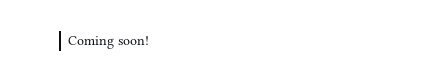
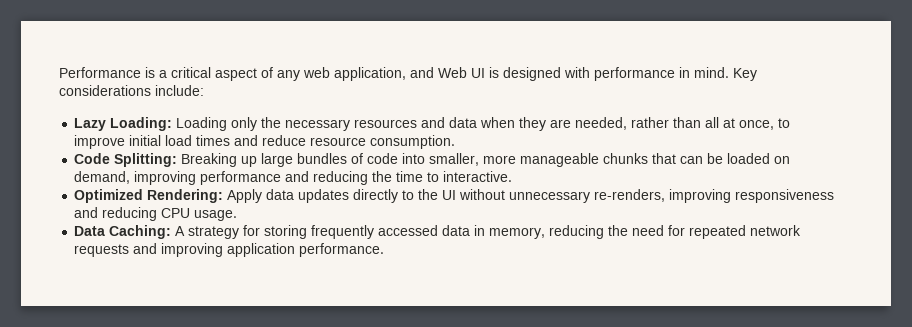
[68,36,150,49] Coming soon! -> [59,67,757,81] [59,85,204,96] [74,117,791,131] [74,135,456,149] [74,153,791,167] [74,171,513,185] [74,189,835,203] [74,207,238,221] [74,225,802,239] [74,243,385,257] Performance is a critical aspect of any web application, and Web UI is designed with performance in mind. Key considerations include: // Lazy Loading: Loading only the necessary resources and data when they are needed, rather than all at once, to improve initial load times and reduce resource consumption. // Code Splitting: Breaking up large bundles of code into smaller, more manageable chunks that can be loaded on demand, improving performance and reducing the time to interactive. // Optimized Rendering: Apply data updates directly to the UI without unnecessary re-renders, improving responsiveness and reducing CPU usage. // Data Caching: A strategy for storing frequently accessed data in memory, reducing the need for repeated network requests and improving application performance.

